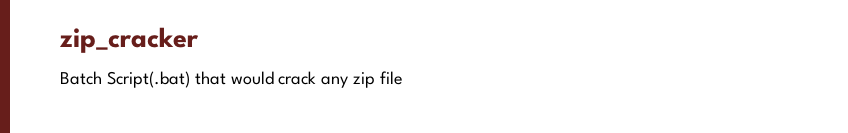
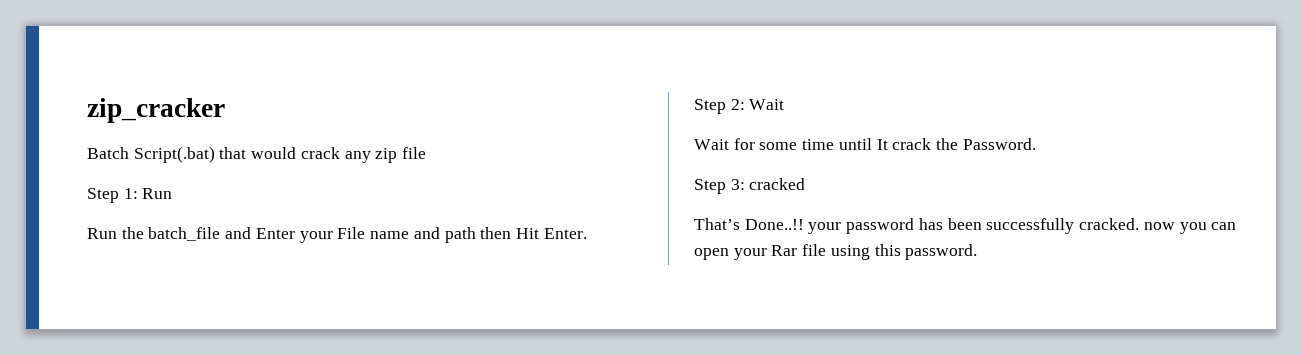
(404, 78) none -> [87,188,173,203] [87,227,587,243] [694,99,785,114] [694,138,1036,150] [694,178,806,194] [694,218,1237,234] [694,244,978,260] // Step 1: Run // Run the batch_file and Enter your File name and path then Hit Enter. // Step 2: Wait // Wait for some time until It crack the Password. // Step 3: cracked // That’s Done..!! your password has been successfully cracked. now you can open your Rar file using this password.

